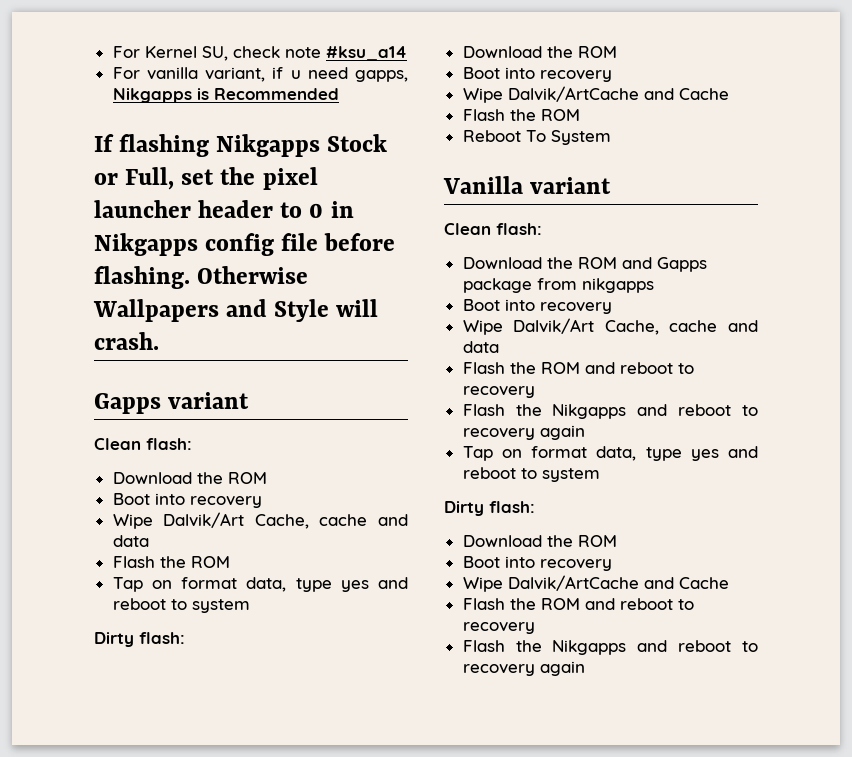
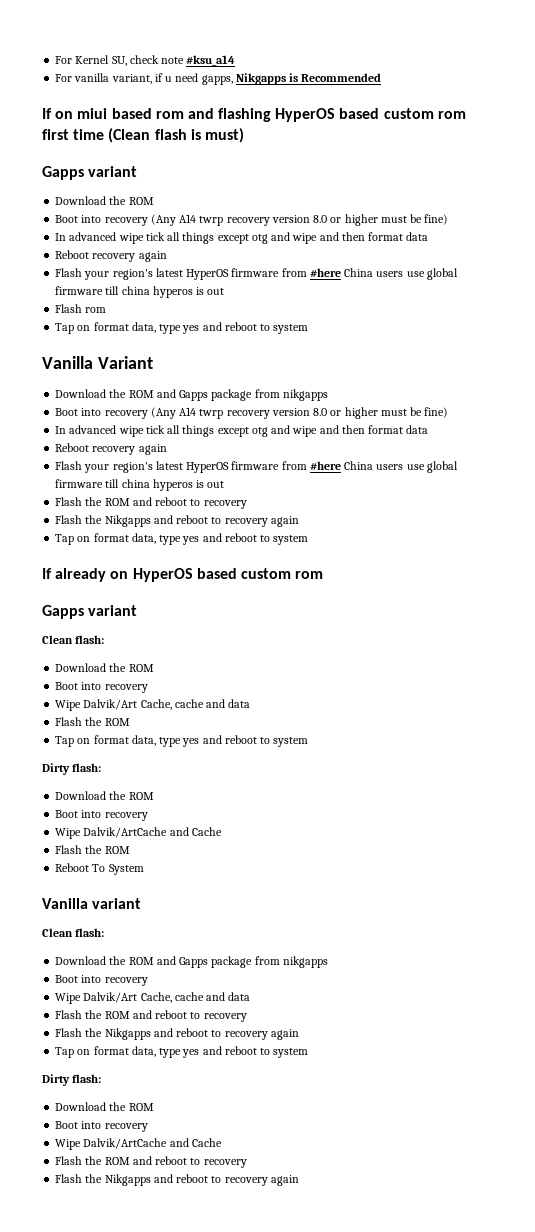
[119,134,388,157] [94,167,318,190] [94,200,354,218] [94,233,396,256] [94,266,309,289] [93,299,379,322] [94,332,159,350] flashing Nikgapps Stock or Full, set the pixel launcher header to 0 in Nikgapps config file before flashing. Otherwise Wallpapers and Style will crash. -> [55,108,466,122] [42,128,244,143] [42,166,138,180] [55,196,154,205] [55,214,449,226] [55,232,429,244] [55,250,167,262] [55,268,458,280] [55,286,225,298] [55,304,107,313] [55,322,309,334] [42,356,153,369] [55,389,328,401] [55,407,449,419] [55,425,429,437] [55,443,167,455] [55,461,458,473] [55,479,225,491] [55,497,247,509] [55,515,299,527] [55,533,309,545] [42,568,324,582] on miui based rom and flashing HyperOS based custom rom first time (Clean flash is must) // Gapps variant // Download the ROM // Boot into recovery (Any A14 twrp recovery version 8.0 or higher must be fine) // In advanced wipe tick all things except otg and wipe and then format data // Reboot recovery again // Flash your region's latest HyperOS firmware from #here China users use global firmware till china hyperos is out // Flash rom // Tap on format data, type yes and reboot to system // Vanilla Variant // Download the ROM and Gapps package from nikgapps // Boot into recovery (Any A14 twrp recovery version 8.0 or higher must be fine) // In advanced wipe tick all things except otg and wipe and then format data // Reboot recovery again // Flash your region's latest HyperOS firmware from #here China users use global firmware till china hyperos is out // Flash the ROM and reboot to recovery // Flash the Nikgapps and reboot to recovery again // Tap on format data, type yes and reboot to system // If already on HyperOS based custom rom

